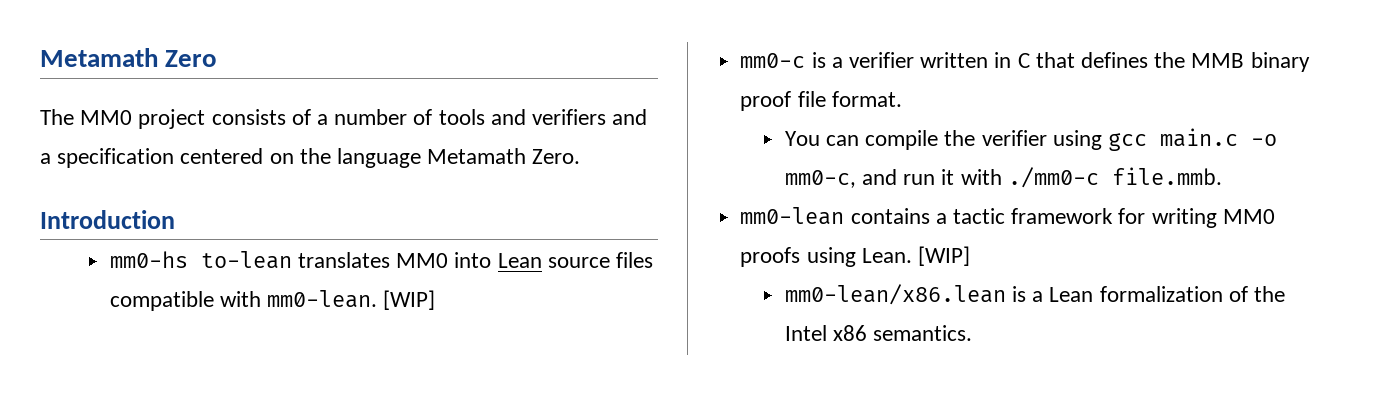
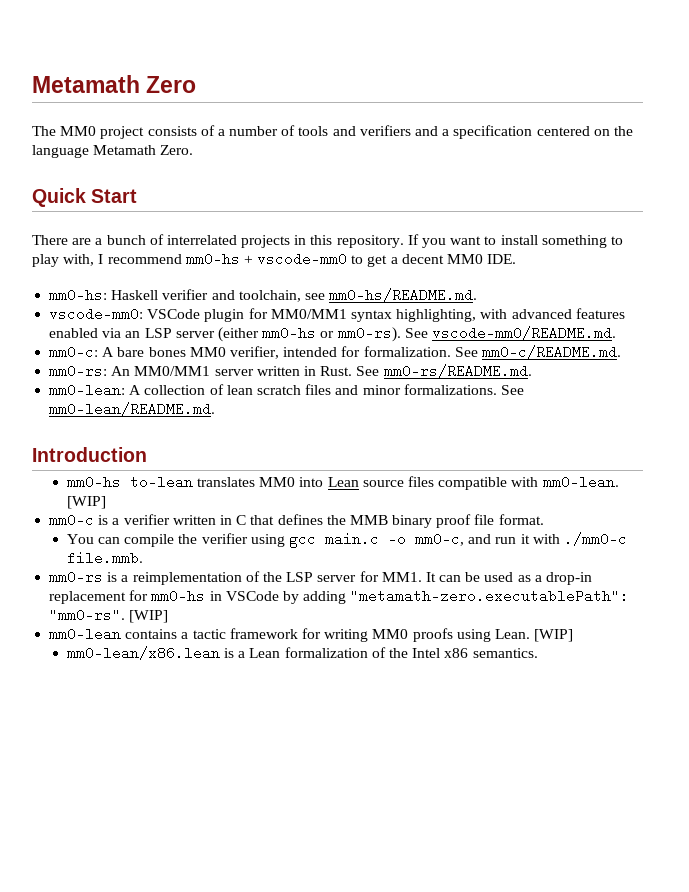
(581, 156) none -> [32,188,138,207] [32,234,623,248] [32,252,517,267] [49,288,478,302] [49,307,625,322] [49,326,616,342] [49,345,621,359] [49,364,532,378] [49,383,524,397] [49,402,216,416] // Quick Start // There are a bunch of interrelated projects in this repository. If you want to install something to play with, I recommend mm0-hs + vscode-mm0 to get a decent MM0 IDE. // mm0-hs: Haskell verifier and toolchain, see mm0-hs/README.md. // vscode-mm0: VSCode plugin for MM0/MM1 syntax highlighting, with advanced features enabled via an LSP server (either mm0-hs or mm0-rs). See vscode-mm0/README.md. // mm0-c: A bare bones MM0 verifier, intended for formalization. See mm0-c/README.md. // mm0-rs: An MM0/MM1 server written in Rust. See mm0-rs/README.md. // mm0-lean: A collection of lean scratch files and minor formalizations. See mm0-lean/README.md.
(1222, 176) none -> [49,570,593,585] [49,589,630,604] [49,608,169,623] // mm0-rs is a reimplementation of the LSP server for MM1. It can be used as a drop-in replacement for mm0-hs in VSCode by adding "metamath-zero.executablePath": "mm0-rs". [WIP]

